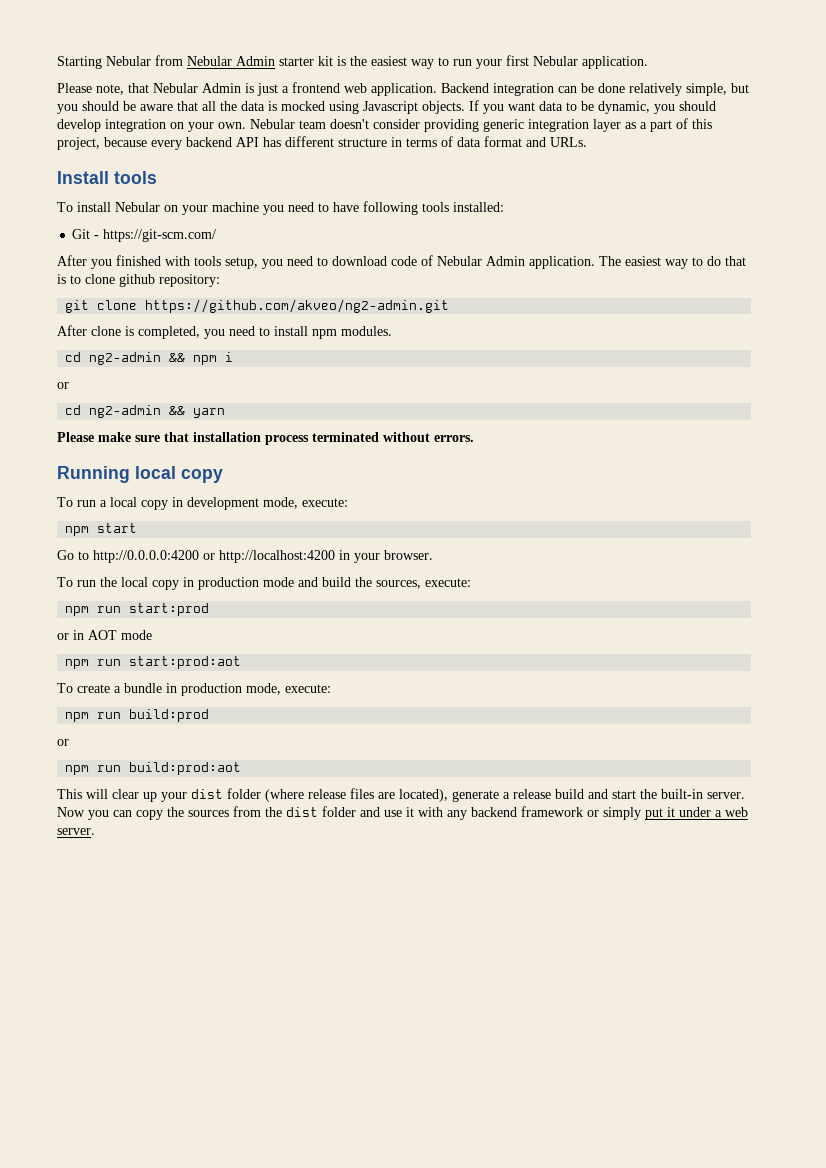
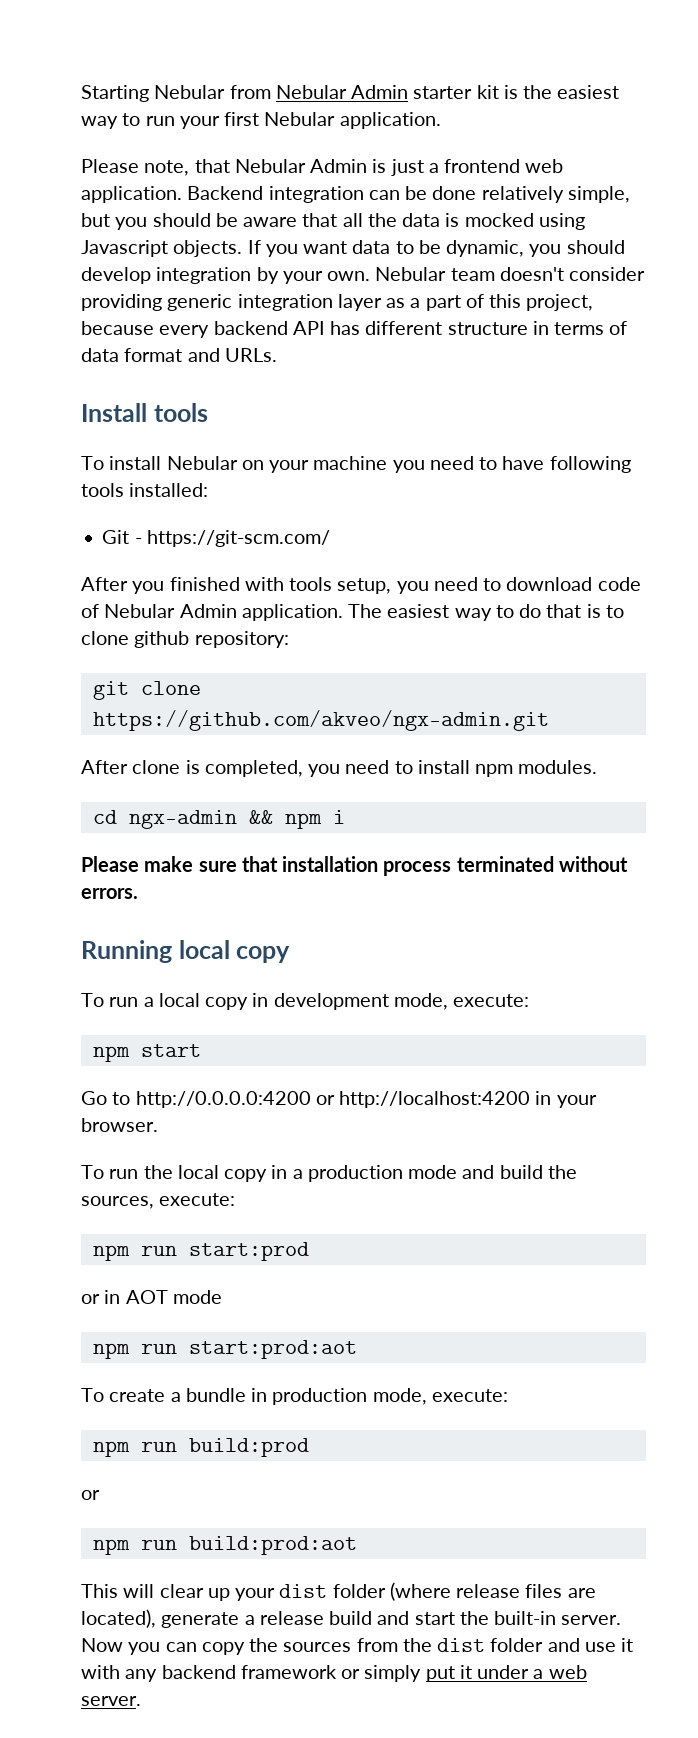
[170,122,184,129] on -> [256,267,279,284] by
[145,299,450,313] https://github.com/akveo/ng2-admin.git -> [92,710,549,731] https://github.com/akveo/ngx-admin.git
[89,352,162,365] ng2-admin -> [128,810,237,829] ngx-admin
[57,382,69,389] [65,405,226,418] // or // cd ng2-admin && yarn -> (345, 817) none
(194, 582) none -> [292,1169,303,1179] a

